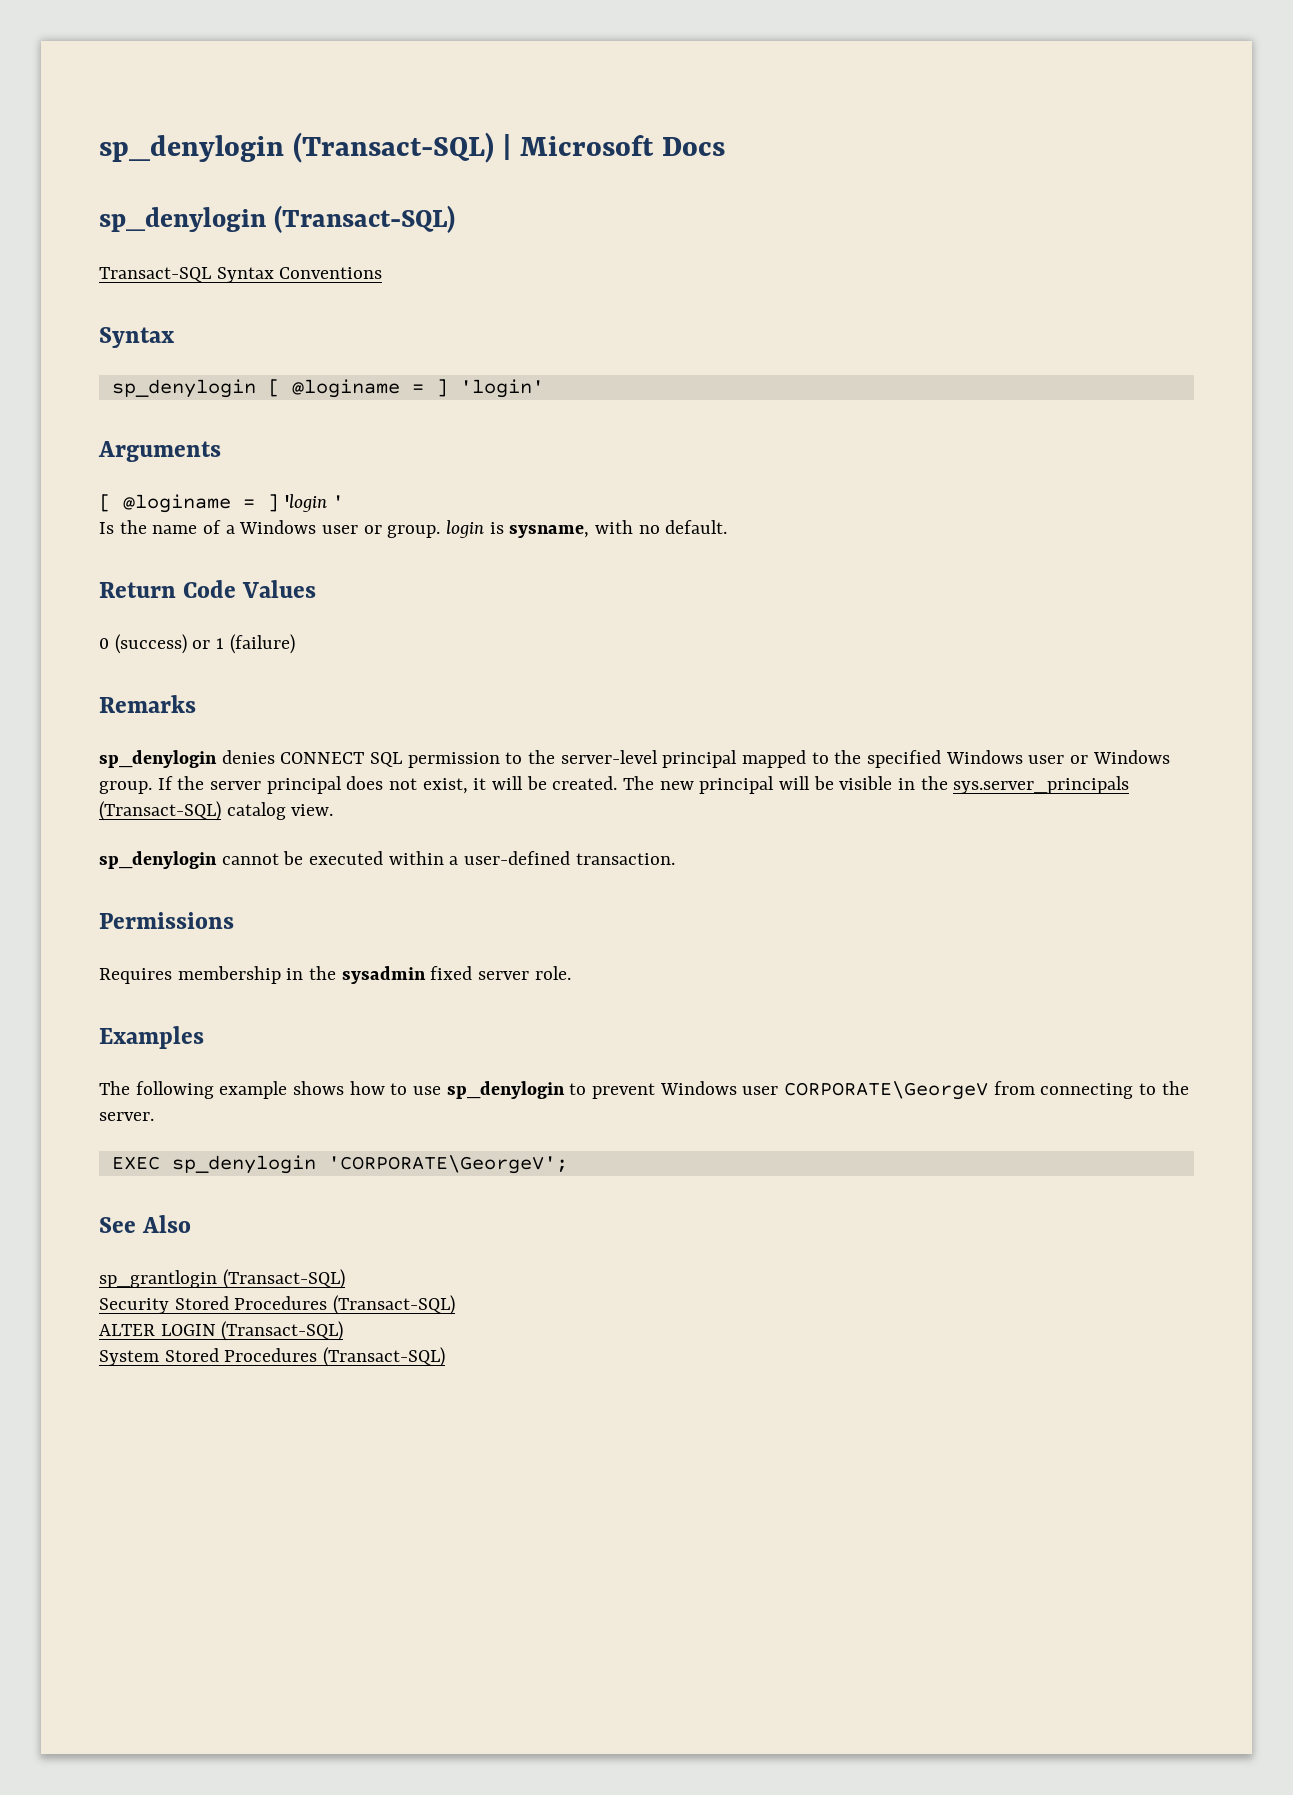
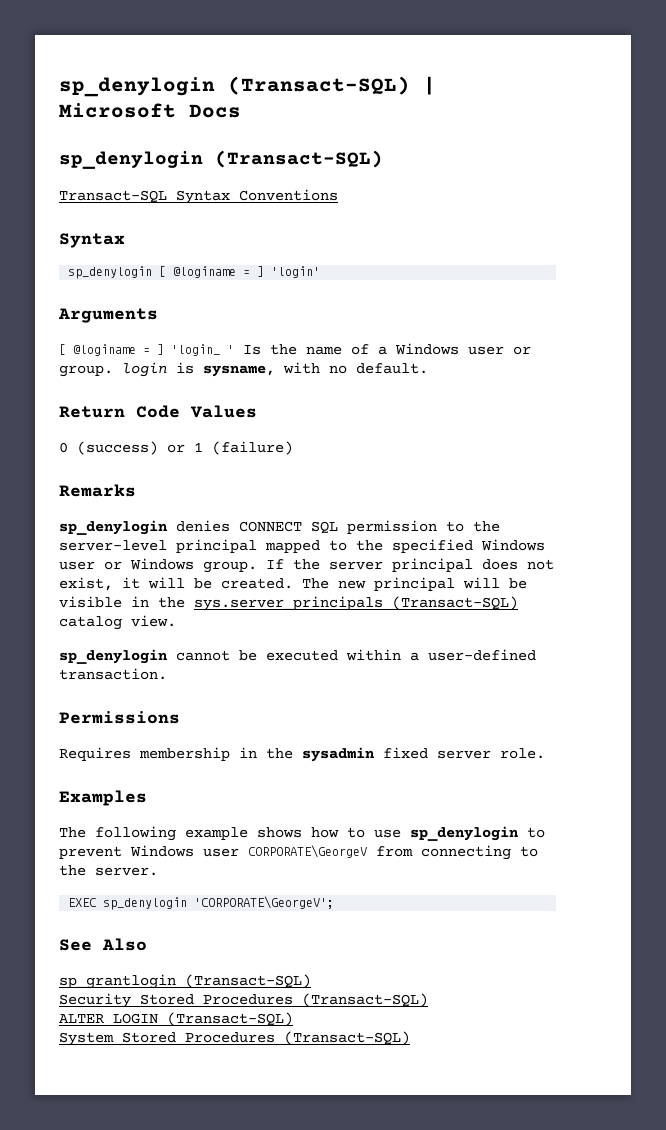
[284,494,327,512] 'login -> [171,344,220,356] 'login_
(345, 501) // -> (234, 349) none

